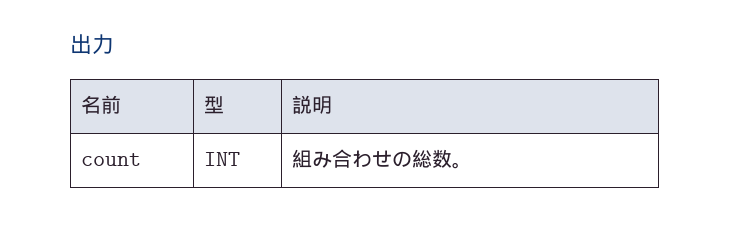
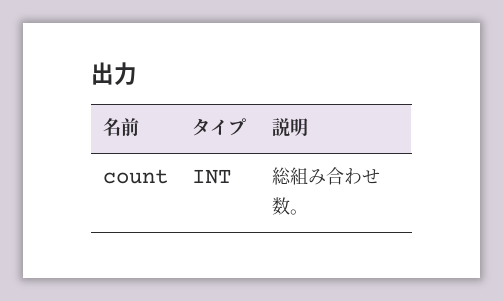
[203,96,224,114] 型 -> [191,118,246,136] タイプ
(240, 159) none -> [271,167,291,185] 総
[391,149,432,168] の総 -> (380, 176) none

